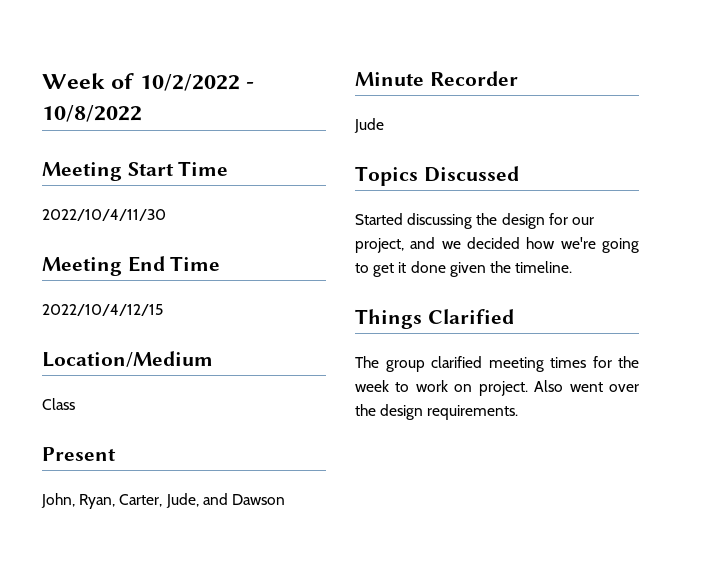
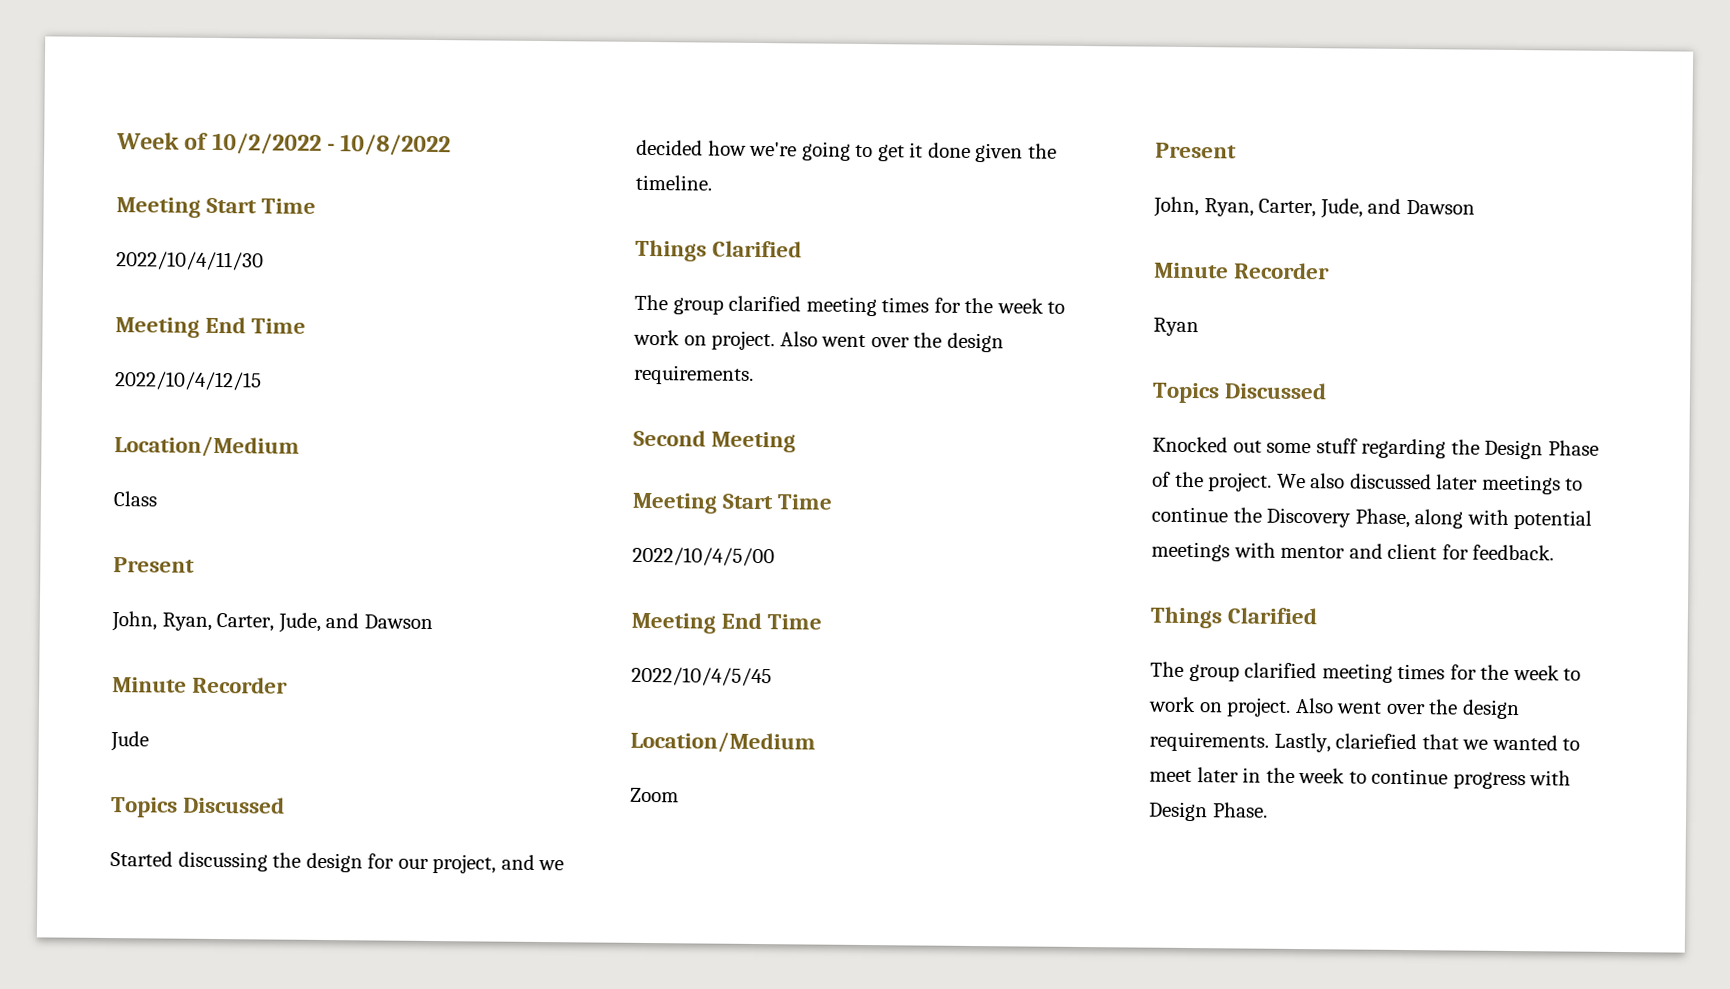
(519, 412) none -> [633,429,797,453] [632,492,833,514] [632,546,775,567] [631,612,823,634] [631,666,772,687] [630,730,816,754] [630,787,679,803] [1155,142,1237,159] [1153,196,1475,219] [1154,262,1331,280] [1153,317,1199,337] [1152,382,1328,404] [1152,436,1599,460] [1152,471,1584,495] [1151,506,1593,530] [1151,541,1555,562] [1150,606,1318,629] [1150,661,1582,683] [1149,696,1520,720] [1149,731,1581,753] [1149,767,1572,790] [1148,801,1268,822] // Second Meeting // Meeting Start Time // 2022/10/4/5/00 // Meeting End Time // 2022/10/4/5/45 // Location/Medium // Zoom // Present // John, Ryan, Carter, Jude, and Dawson // Minute Recorder // Ryan // Topics Discussed // Knocked out some stuff regarding the Design Phase of the project. We also discussed later meetings to continue the Discovery Phase, along with potential meetings with mentor and client for feedback. // Things Clarified // The group clarified meeting times for the week to work on project. Also went over the design requirements. Lastly, clariefied that we wanted to meet later in the week to continue progress with Design Phase.

